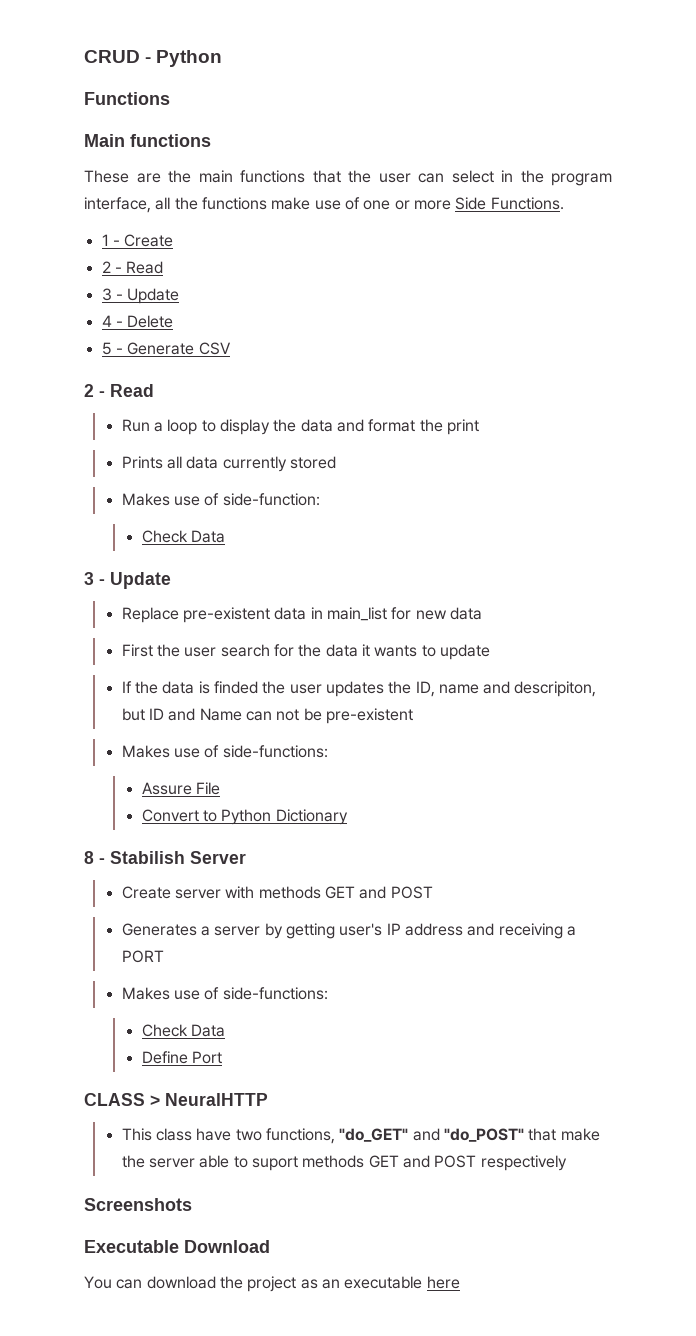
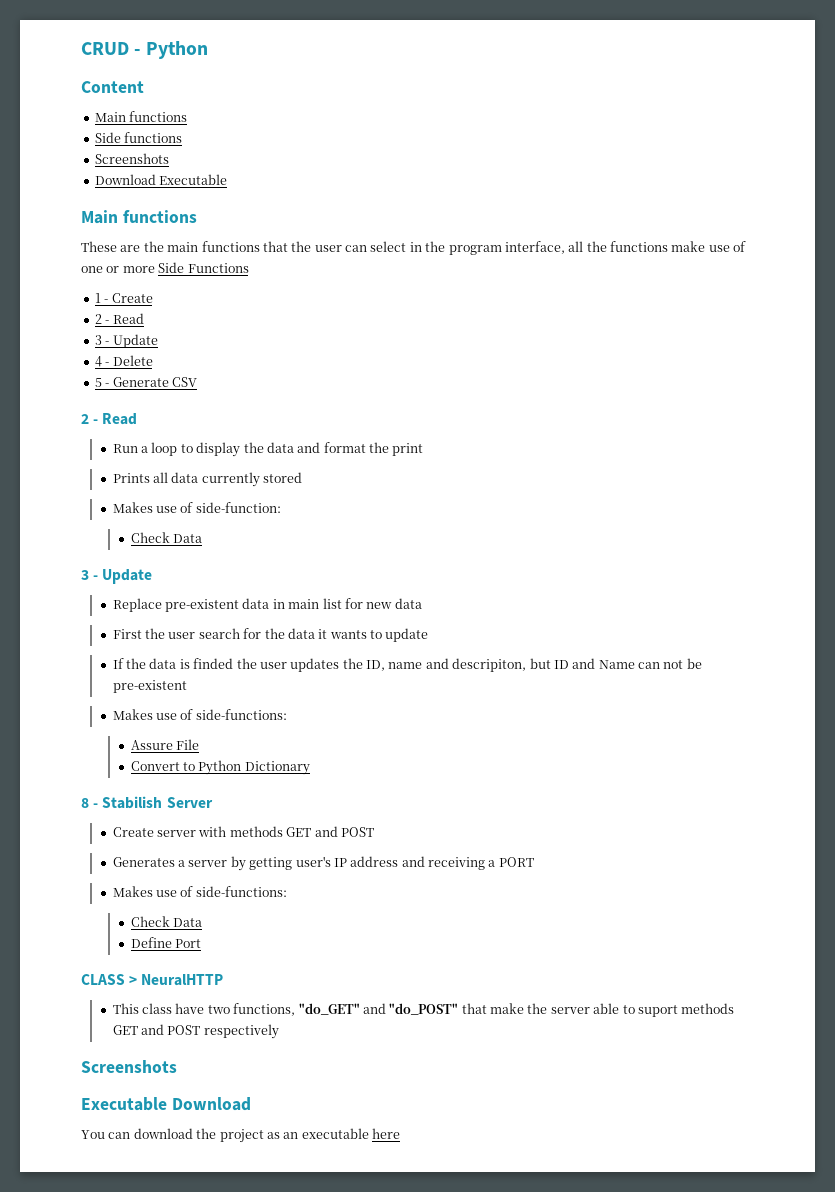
[84,92,170,105] Functions -> [81,81,144,93] [94,111,188,122] [94,132,183,143] [94,153,169,164] [94,174,228,185] Content // Main functions // Side functions // Screenshots // Download Executable
[490,197,564,210] Functions. -> [187,263,249,273] Functions
[326,607,387,621] main_list -> [288,598,342,609] main list

